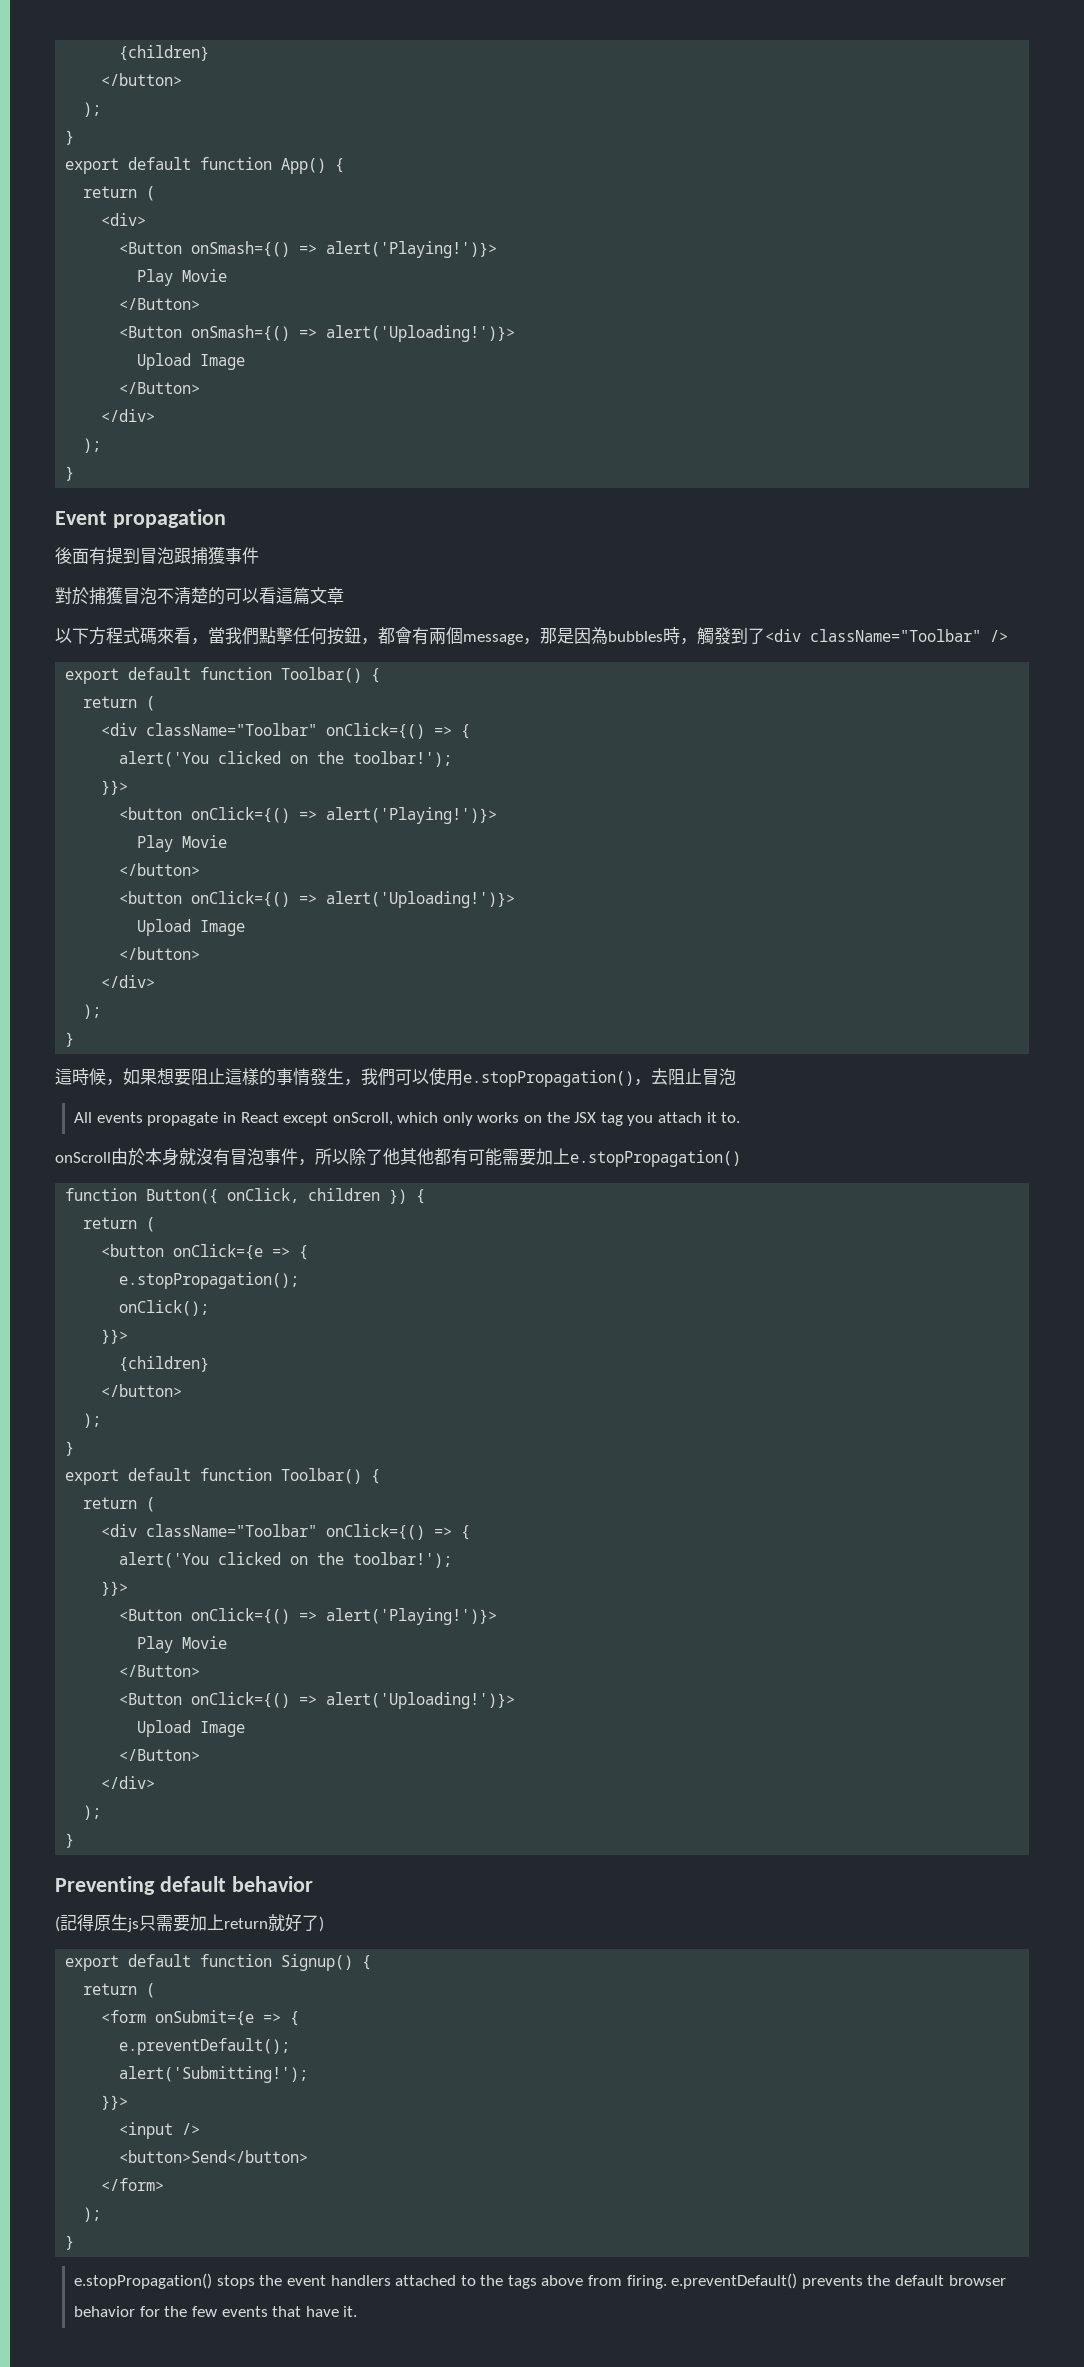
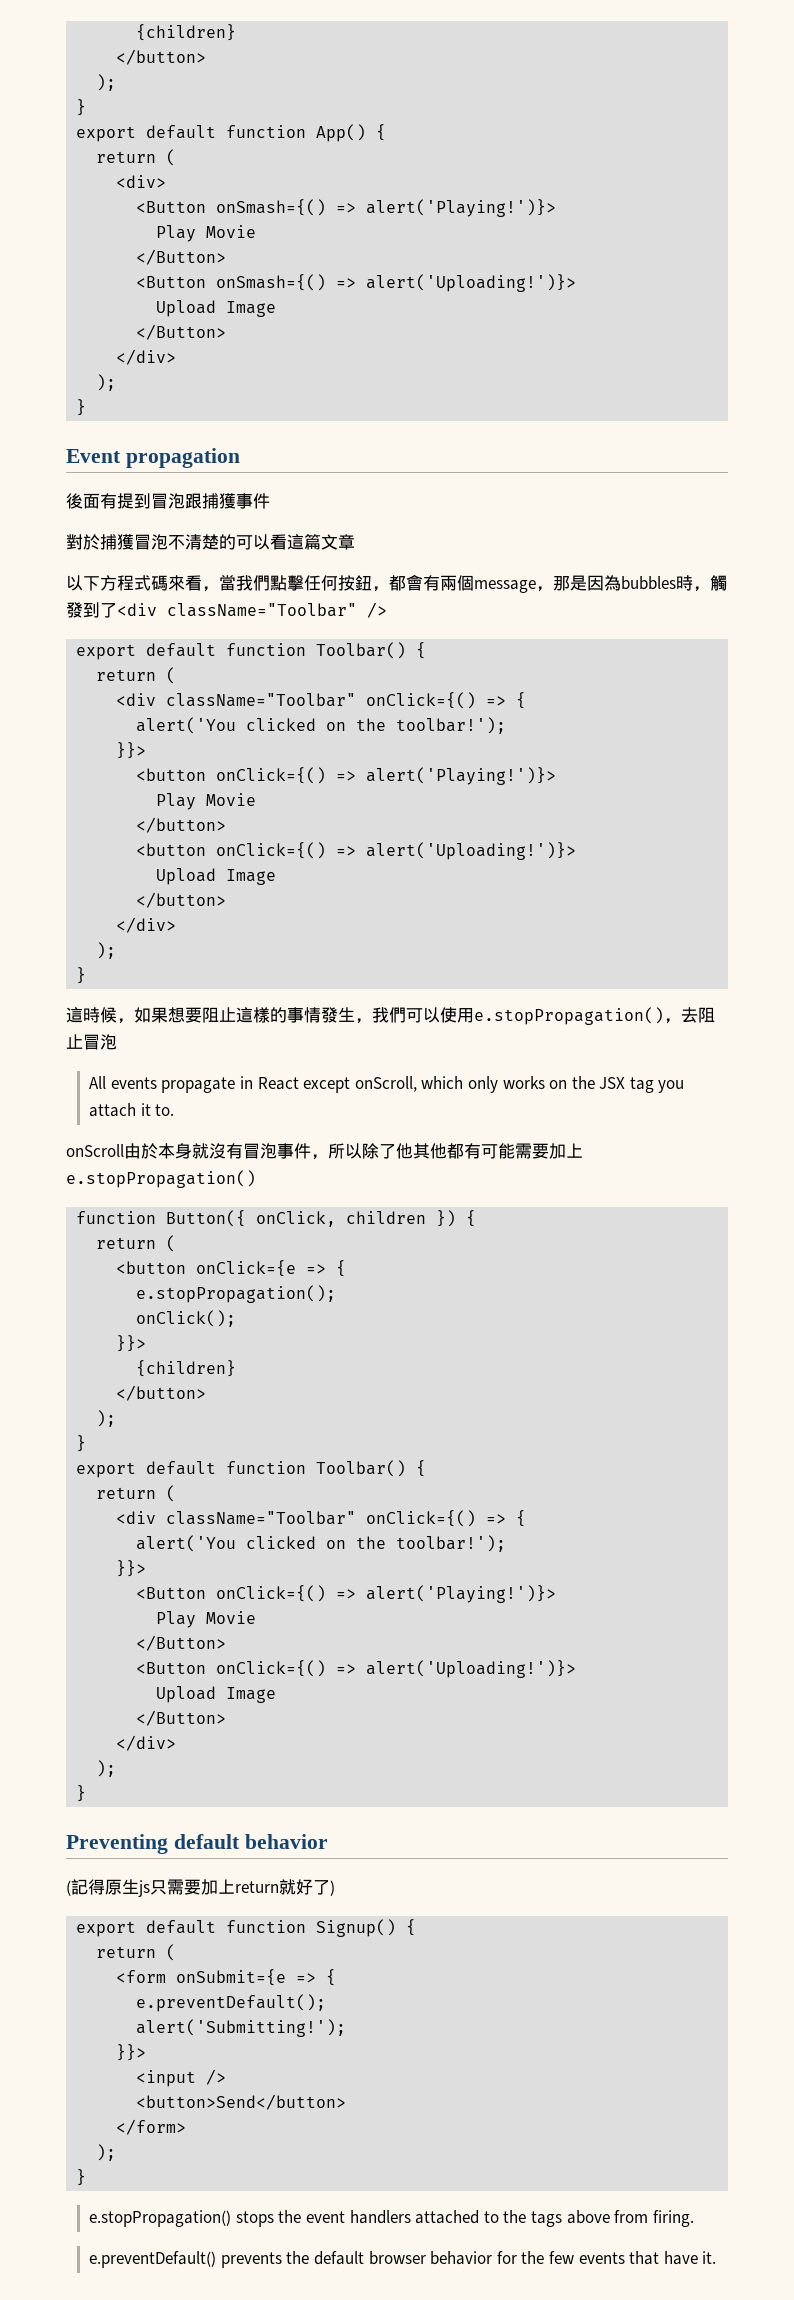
(667, 2282) none -> (694, 2218) //

